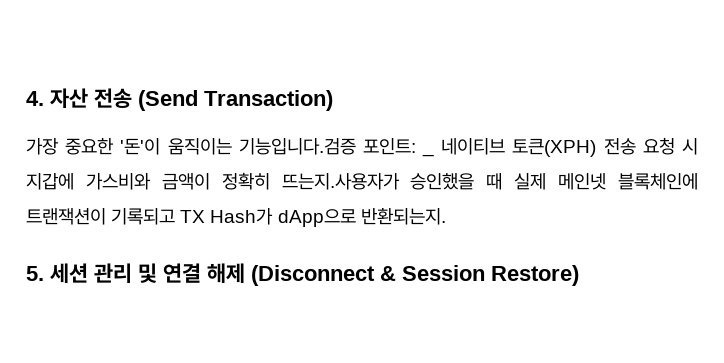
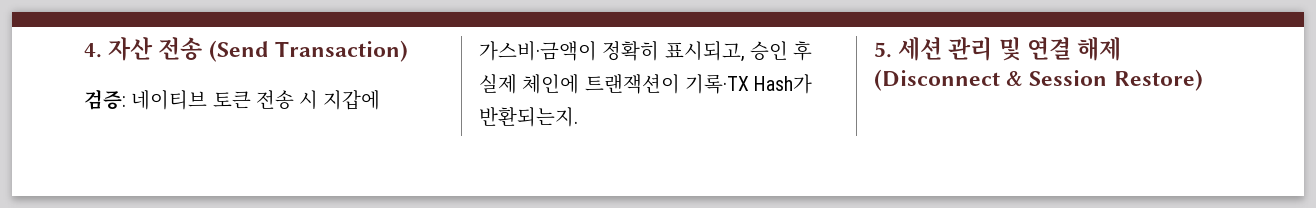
[26,137,699,157] [26,172,699,190] [26,208,356,227] 가장 중요한 '돈'이 움직이는 기능입니다.검증 포인트: _ 네이티브 토큰(XPH) 전송 요청 시 지갑에 가스비와 금액이 정확히 뜨는지.사용자가 승인했을 때 실제 메인넷 블록체인에 트랜잭션이 기록되고 TX Hash가 dApp으로 -> [84,90,381,110] [479,40,813,62] [479,74,813,94] 검증: 네이티브 토큰 전송 시 지갑에 가스비·금액이 정확히 표시되고, 승인 후 실제 체인에 트랜잭션이 기록·TX Hash가

